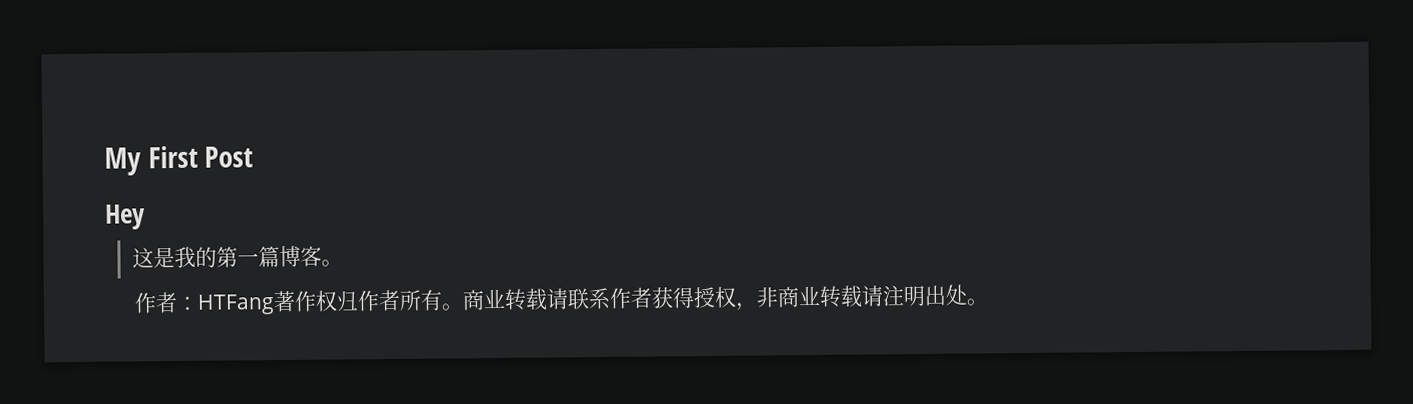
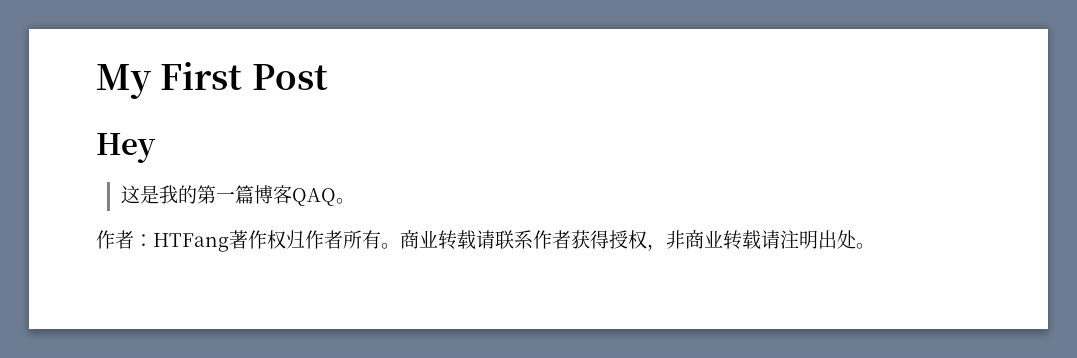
(322, 256) none -> [291,188,336,206] QAQ

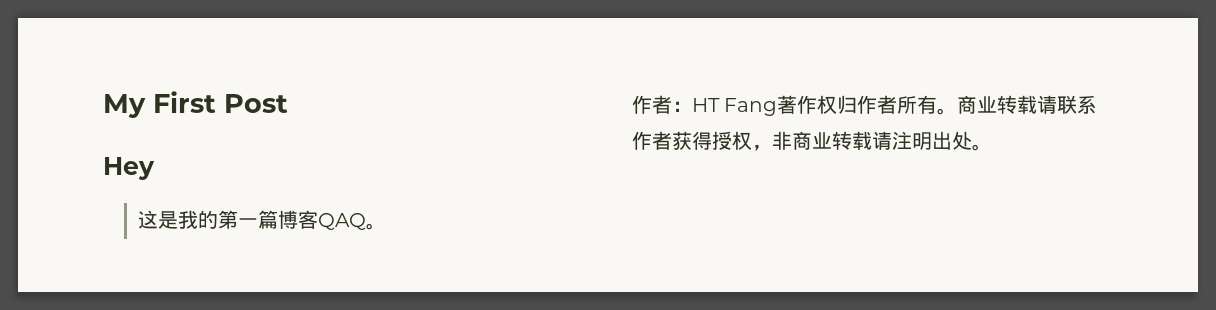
[153,233,229,252] HTFang -> [692,98,778,116] HT Fang

